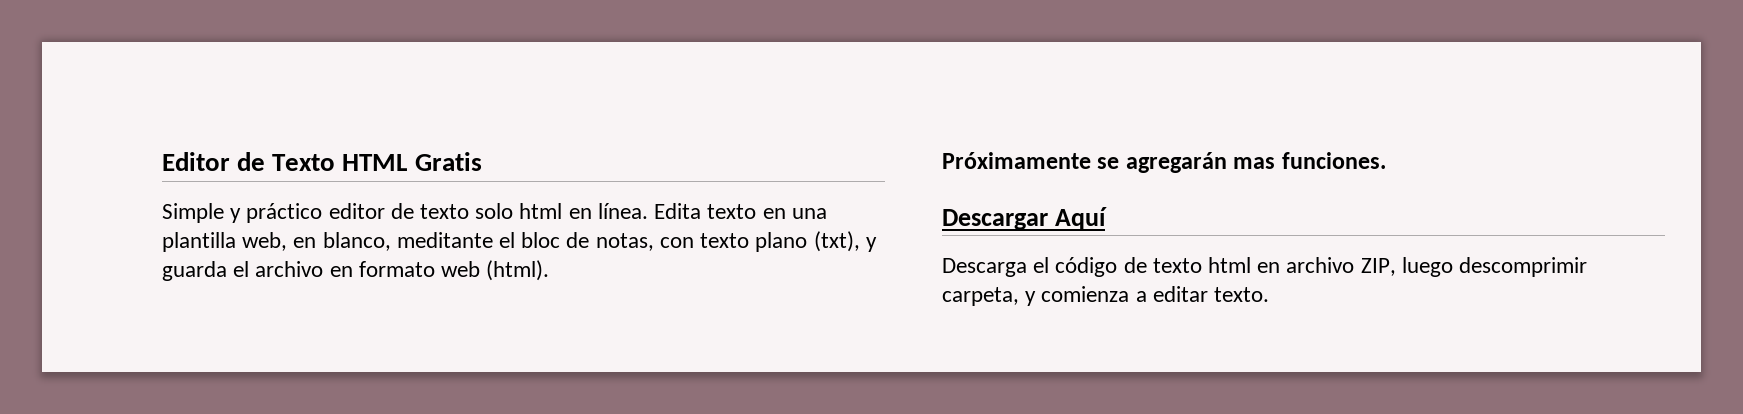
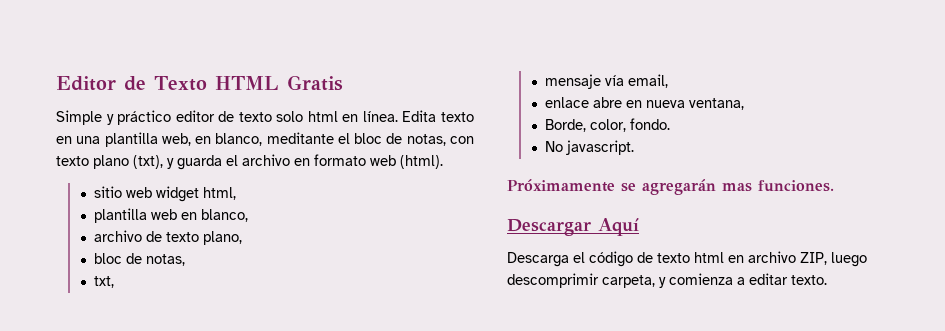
(550, 270) none -> [94,186,237,202] [94,208,249,223] [94,230,243,245] [94,253,186,266] [94,276,115,288] [545,74,669,89] [545,97,745,110] [545,118,671,132] [545,140,635,155] // sitio web widget html, // plantilla web en blanco, // archivo de texto plano, // bloc de notas, // txt, // mensaje vía email, // enlace abre en nueva ventana, // Borde, color, fondo. // No javascript.

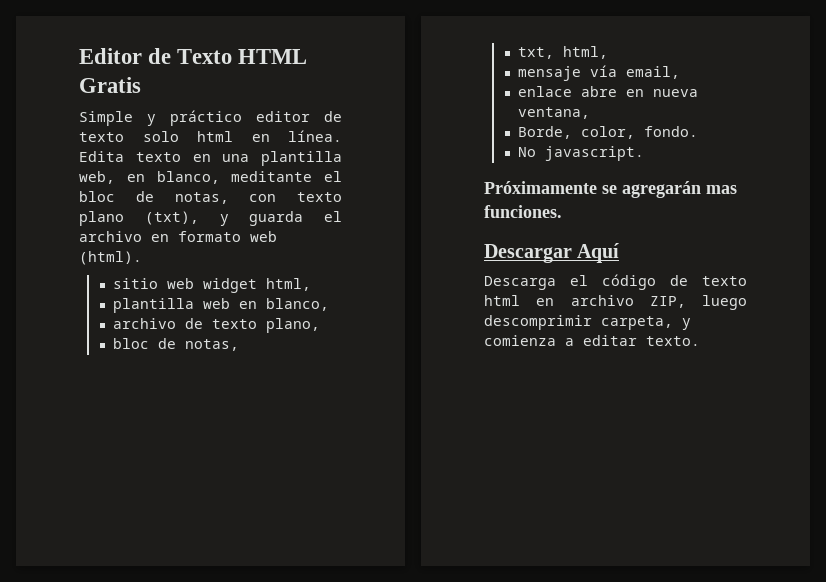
(115, 282) none -> [563,46,609,59] html,

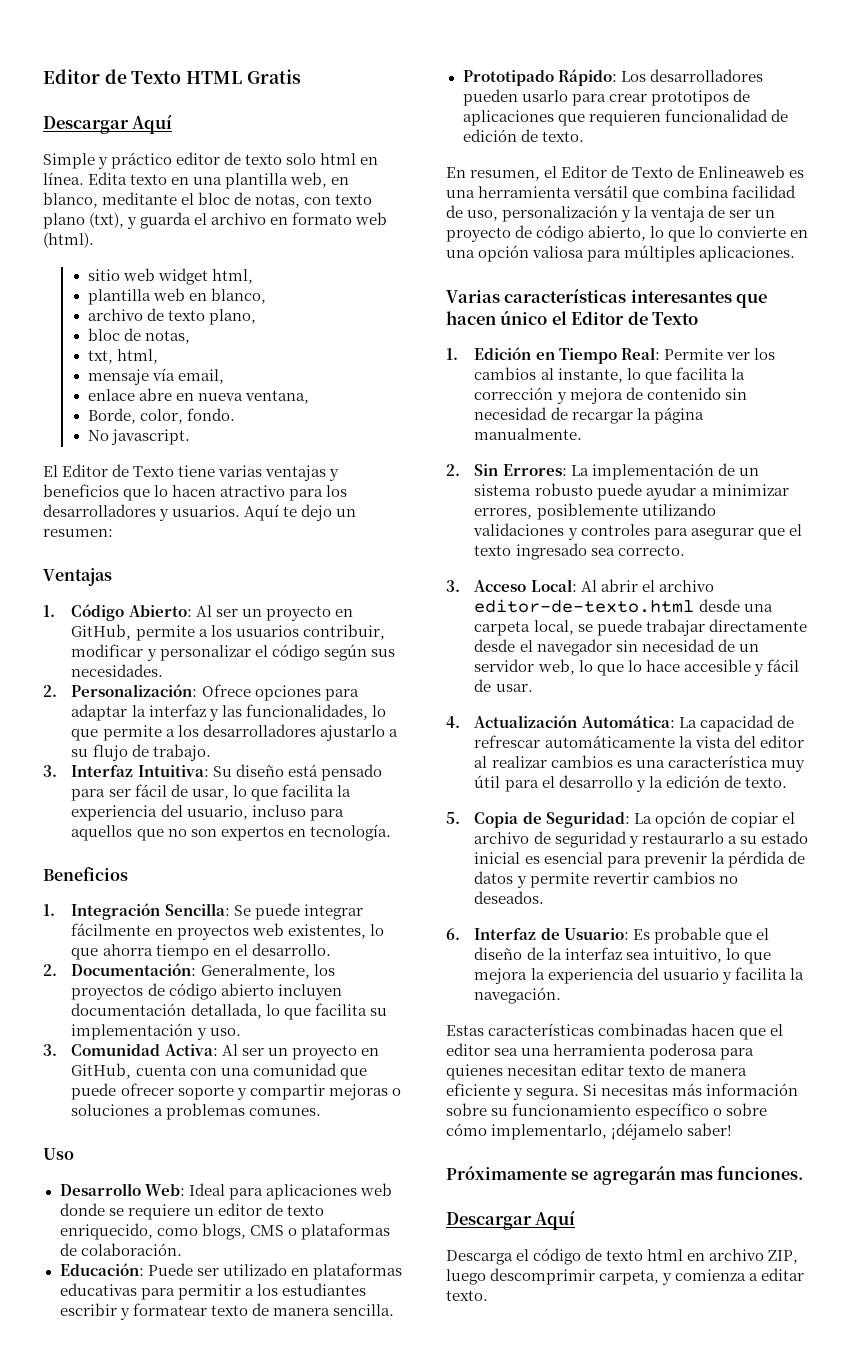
(141, 85) none -> [43,114,173,134] // Descargar Aquí
(645, 153) none -> [43,464,340,481] [43,484,348,501] [43,504,357,521] [43,529,113,537] [43,568,112,586] [43,604,353,621] [71,624,385,641] [71,644,395,661] [71,664,164,677] [43,684,359,701] [71,704,386,721] [71,724,398,741] [71,744,211,761] [43,764,382,781] [71,784,351,801] [71,804,344,821] [71,824,391,841] [43,867,128,881] [43,903,363,920] [71,923,384,940] [71,943,331,960] [43,963,335,979] [71,983,342,1000] [71,1003,387,1020] [71,1023,241,1040] [43,1044,379,1060] [71,1063,367,1080] [71,1083,401,1100] [71,1103,321,1120] [43,1148,74,1160] [59,1183,392,1200] [59,1203,324,1220] [59,1223,390,1240] [59,1243,182,1256] [59,1263,402,1280] [59,1283,366,1300] [59,1303,394,1320] [462,69,763,86] [462,89,750,106] [462,109,788,126] [462,129,584,142] [446,165,805,181] [446,185,797,202] [446,205,776,222] [446,225,809,242] [446,245,796,262] [446,288,768,308] [446,310,699,325] [446,347,775,364] [474,367,745,384] [474,387,747,404] [474,407,704,424] [474,428,583,440] [446,463,759,480] [474,483,789,500] [474,503,716,520] [473,523,802,540] [474,543,685,560] [446,579,714,592] [474,599,773,613] [474,619,807,636] [474,639,759,656] [474,659,799,676] [474,679,533,692] [446,715,794,732] [474,735,804,748] [474,755,805,772] [474,775,787,792] [446,811,795,828] [474,831,808,848] [474,851,805,868] [474,871,738,888] [474,891,545,904] [446,927,769,944] [474,947,771,964] [474,967,804,984] [474,987,562,1004] [446,1023,784,1040] [446,1043,755,1060] [446,1063,748,1080] [446,1083,799,1100] [446,1103,768,1120] [446,1123,733,1140] // El Editor de Texto tiene varias ventajas y beneficios que lo hacen atractivo para los desarrolladores y usuarios. Aquí te dejo un resumen: // Ventajas // 1. Código Abierto: Al ser un proyecto en GitHub, permite a los usuarios contribuir, modificar y personalizar el código según sus necesidades. // 2. Personalización: Ofrece opciones para adaptar la interfaz y las funcionalidades, lo que permite a los desarrolladores ajustarlo a su flujo de trabajo. // 3. Interfaz Intuitiva: Su diseño está pensado para ser fácil de usar, lo que facilita la experiencia del usuario, incluso para aquellos que no son expertos en tecnología. // Beneficios // 1. Integración Sencilla: Se puede integrar fácilmente en proyectos web existentes, lo que ahorra tiempo en el desarrollo. // 2. Documentación: Generalmente, los proyectos de código abierto incluyen documentación detallada, lo que facilita su implementación y uso. // 3. Comunidad Activa: Al ser un proyecto en GitHub, cuenta con una comunidad que puede ofrecer soporte y compartir mejoras o soluciones a problemas comunes. // Uso // Desarrollo Web: Ideal para aplicaciones web donde se requiere un editor de texto enriquecido, como blogs, CMS o plataformas de colaboración. // Educación: Puede ser utilizado en plataformas educativas para permitir a los estudiantes escribir y formatear texto de manera sencilla. // Prototipado Rápido: Los desarrolladores pueden usarlo para crear prototipos de aplicaciones que requieren funcionalidad de edición de texto. // En resumen, el Editor de Texto de Enlineaweb es una herramienta versátil que combina facilidad de uso, personalización y la ventaja de ser un proyecto de código abierto, lo que lo convierte en una opción valiosa para múltiples aplicaciones. // Varias características interesantes que hacen único el Editor de Texto // 1. Edición en Tiempo Real: Permite ver los cambios al instante, lo que facilita la corrección y mejora de contenido sin necesidad de recargar la página manualmente. // 2. Sin Errores: La implementación de un sistema robusto puede ayudar a minimizar errores, posiblemente utilizando validaciones y controles para asegurar que el texto ingresado sea correcto. // 3. Acceso Local: Al abrir el archivo editor-de-texto.html desde una carpeta local, se puede trabajar directamente desde el navegador sin necesidad de un servidor web, lo que lo hace accesible y fácil de usar. // 4. Actualización Automática: La capacidad de refrescar automáticamente la vista del editor al realizar cambios es una característica muy útil para el desarrollo y la edición de texto. // 5. Copia de Seguridad: La opción de copiar el archivo de seguridad y restaurarlo a su estado inicial es esencial para prevenir la pérdida de datos y permite revertir cambios no deseados. // 6. Interfaz de Usuario: Es probable que el diseño de la interfaz sea intuitivo, lo que mejora la experiencia del usuario y facilita la navegación. // Estas características combinadas hacen que el editor sea una herramienta poderosa para quienes necesitan editar texto de manera eficiente y segura. Si necesitas más información sobre su funcionamiento específico o sobre cómo implementarlo, ¡déjamelo saber!

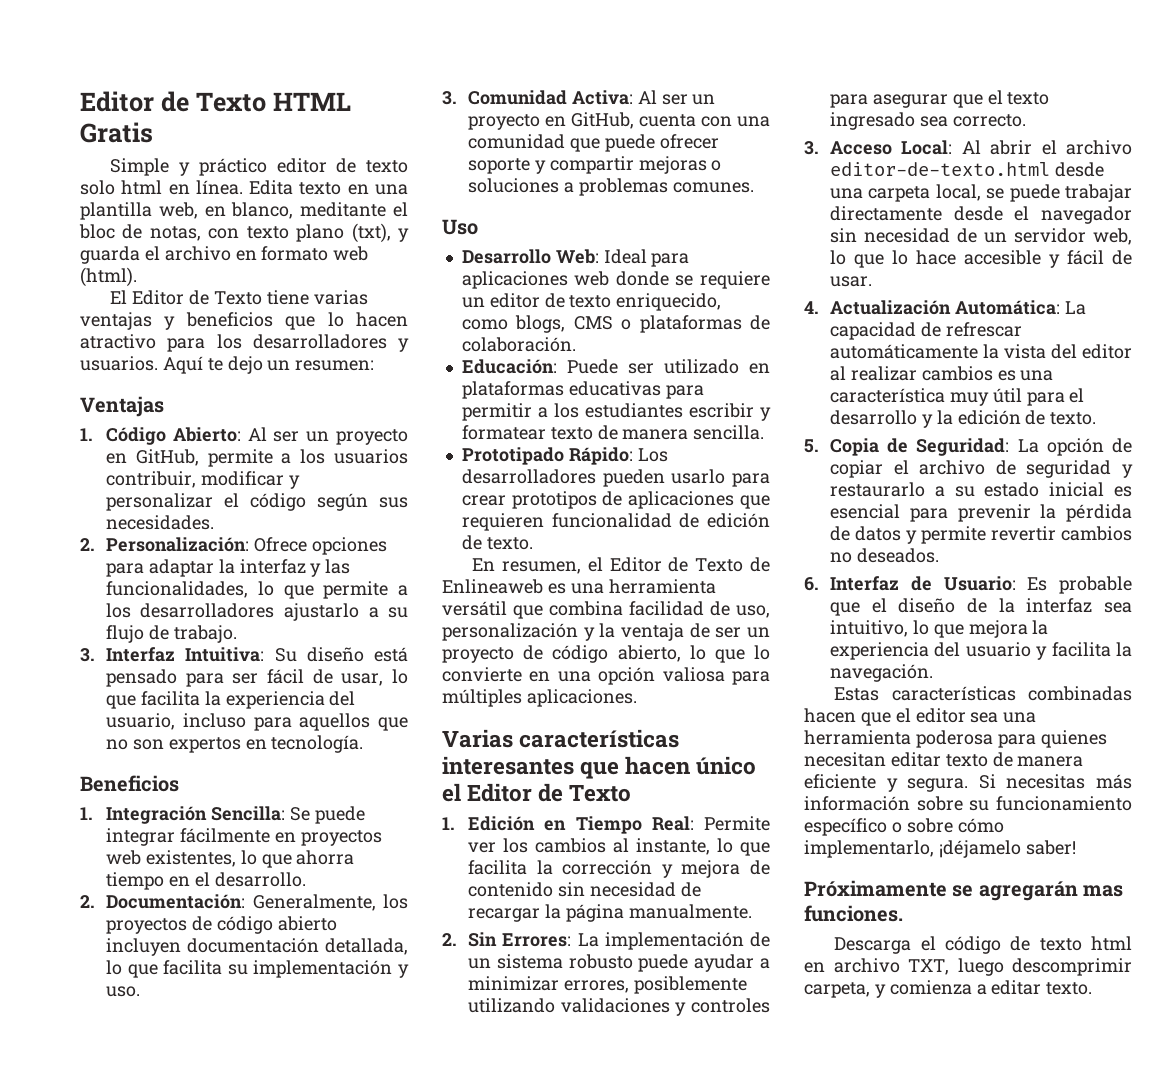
[43,114,173,134] // Descargar Aquí -> (153, 132) none
[87,268,254,285] [87,288,267,305] [87,308,257,325] [87,328,191,344] [87,349,159,364] [87,368,225,385] [87,388,310,404] [87,408,236,424] [87,429,191,445] // sitio web widget html, // plantilla web en blanco, // archivo de texto plano, // bloc de notas, // txt, html, // mensaje vía email, // enlace abre en nueva ventana, // Borde, color, fondo. // No javascript. -> (137, 277) none
[446,1210,576,1230] // Descargar Aquí -> (903, 913) none
[768,1250,799,1264] ZIP, -> [908,959,949,975] TXT,

